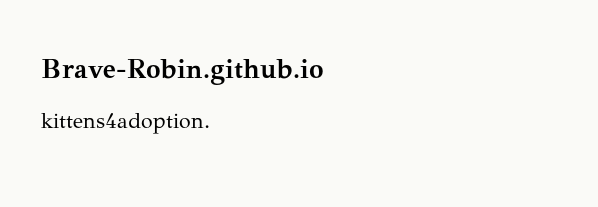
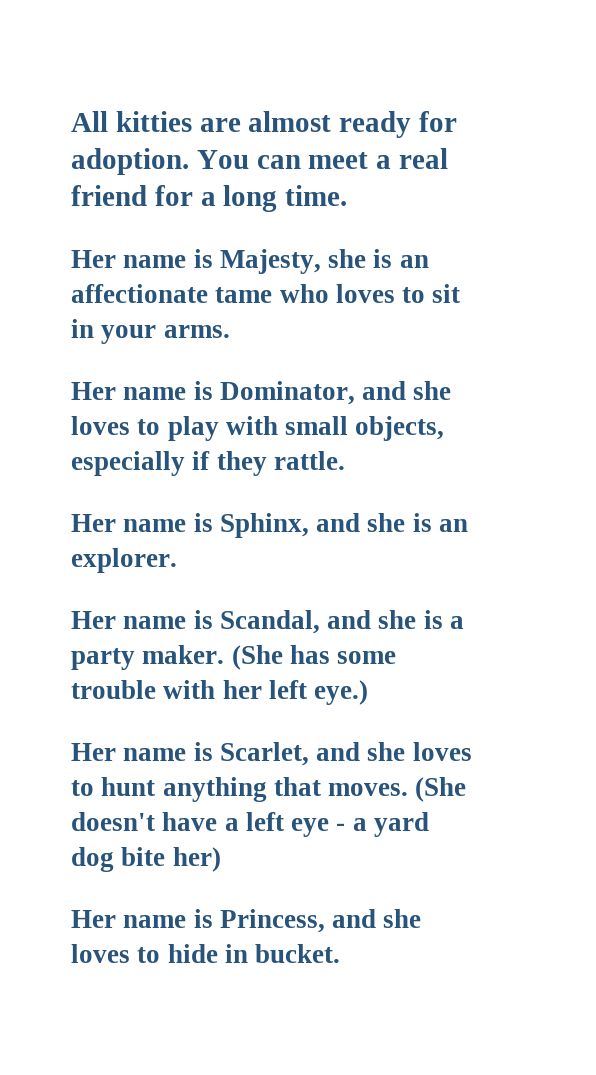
[41,59,324,85] [41,113,210,134] Brave-Robin.github.io // kittens4adoption. -> [71,111,458,138] [71,148,449,175] [71,185,348,212] [71,249,429,274] [71,284,461,303] [71,319,230,344] [71,381,452,405] [71,416,445,441] [71,451,345,476] [71,513,469,538] [71,548,177,573] [71,610,465,634] [71,645,397,670] [71,680,369,705] [71,742,472,766] [71,777,467,802] [71,812,430,837] [71,847,221,872] [71,909,422,933] [71,944,341,963] All kitties are almost ready for adoption. You can meet a real friend for a long time. // Her name is Majesty, she is an affectionate tame who loves to sit in your arms. // Her name is Dominator, and she loves to play with small objects, especially if they rattle. // Her name is Sphinx, and she is an explorer. // Her name is Scandal, and she is a party maker. (She has some trouble with her left eye.) // Her name is Scarlet, and she loves to hunt anything that moves. (She doesn't have a left eye - a yard dog bite her) // Her name is Princess, and she loves to hide in bucket.

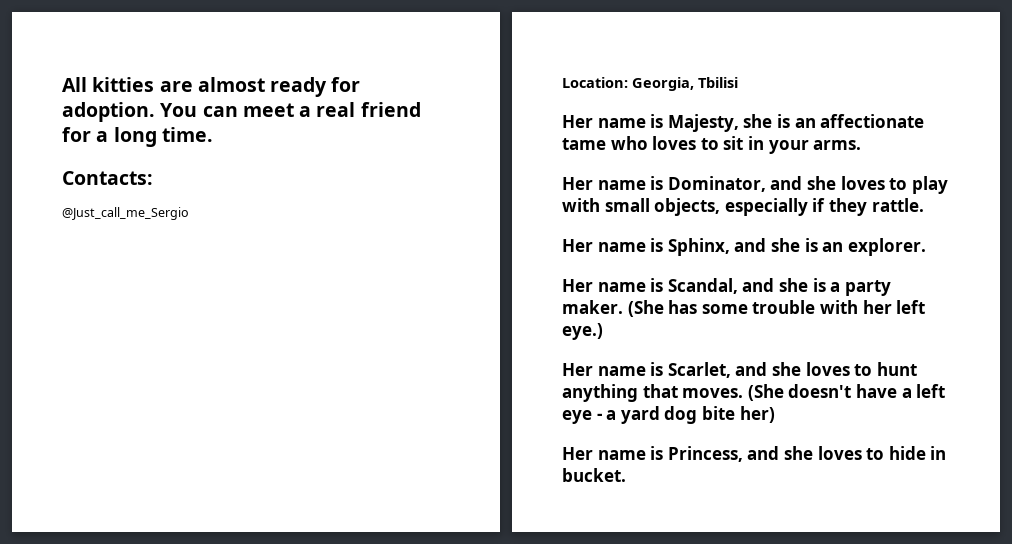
(348, 195) none -> [62,171,153,185] [62,207,189,220] [562,77,738,91] // Contacts: // @Just_call_me_Sergio // Location: Georgia, Tbilisi

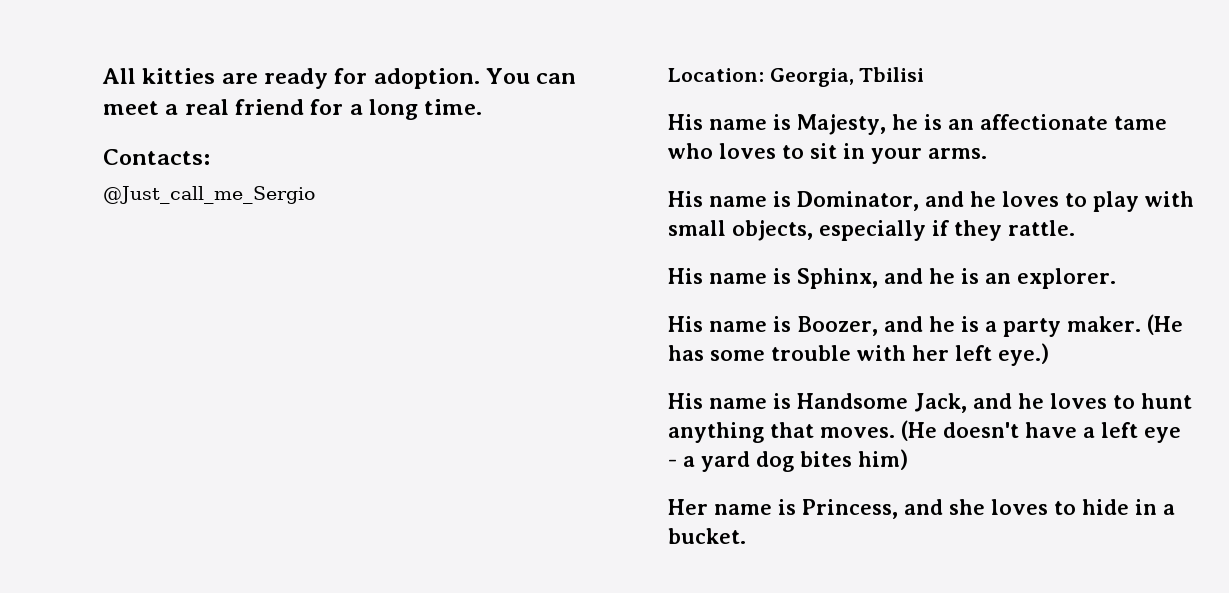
[197,77,265,92] almost -> (258, 78) none
[562,115,593,128] Her -> [668,114,703,130] His
[743,114,773,128] she -> [892,114,918,130] he
[562,177,593,190] Her -> [668,191,703,207] His
[806,176,836,190] she -> [970,191,996,207] he
[562,239,593,252] Her -> [668,268,703,284] His
[770,238,800,252] she -> [929,268,955,284] he
[562,278,808,294] Her name is Scandal, and she -> [668,316,955,336] His name is Boozer, and he
[627,300,664,317] (She -> [1146,314,1183,335] (He
[562,362,801,378] Her name is Scarlet, and she -> [668,393,1044,413] His name is Handsome Jack, and he
[747,384,784,401] (She -> [901,420,937,441] (He
[701,406,775,423] bite her) -> [800,449,908,470] bites him)
(947, 453) none -> [1163,504,1175,515] a

